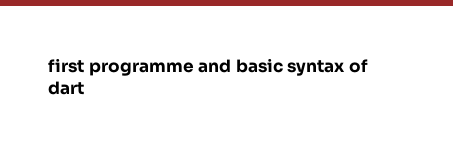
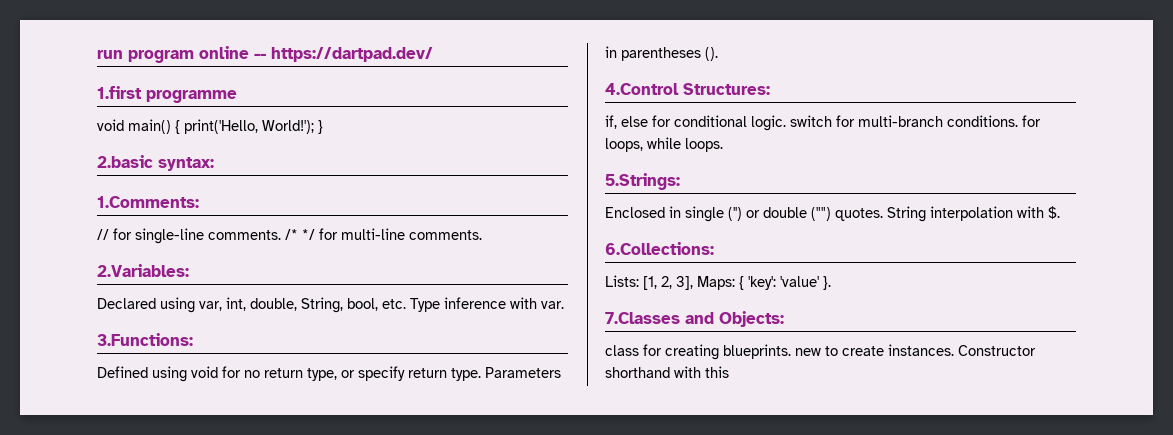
[48,58,368,76] [48,81,84,95] first programme and basic syntax of dart -> [97,46,433,63] [97,86,237,103] [97,119,323,134] [97,155,214,171] [97,196,199,208] [97,228,482,244] [97,264,189,277] [97,297,564,313] [97,333,193,346] [97,366,561,382] [605,46,718,61] [605,83,770,95] [605,115,1041,131] [605,137,723,152] [605,173,680,190] [605,206,1060,222] [605,242,714,255] [605,275,831,290] [605,311,784,327] [605,344,1036,360] [605,366,729,378] run program online -- https://dartpad.dev/ // 1.first programme // void main() { print('Hello, World!'); } // 2.basic syntax: // 1.Comments: // // for single-line comments. /* */ for multi-line comments. // 2.Variables: // Declared using var, int, double, String, bool, etc. Type inference with var. // 3.Functions: // Defined using void for no return type, or specify return type. Parameters in parentheses (). // 4.Control Structures: // if, else for conditional logic. switch for multi-branch conditions. for loops, while loops. // 5.Strings: // Enclosed in single ('') or double ("") quotes. String interpolation with $. // 6.Collections: // Lists: [1, 2, 3], Maps: { 'key': 'value' }. // 7.Classes and Objects: // class for creating blueprints. new to create instances. Constructor shorthand with this

